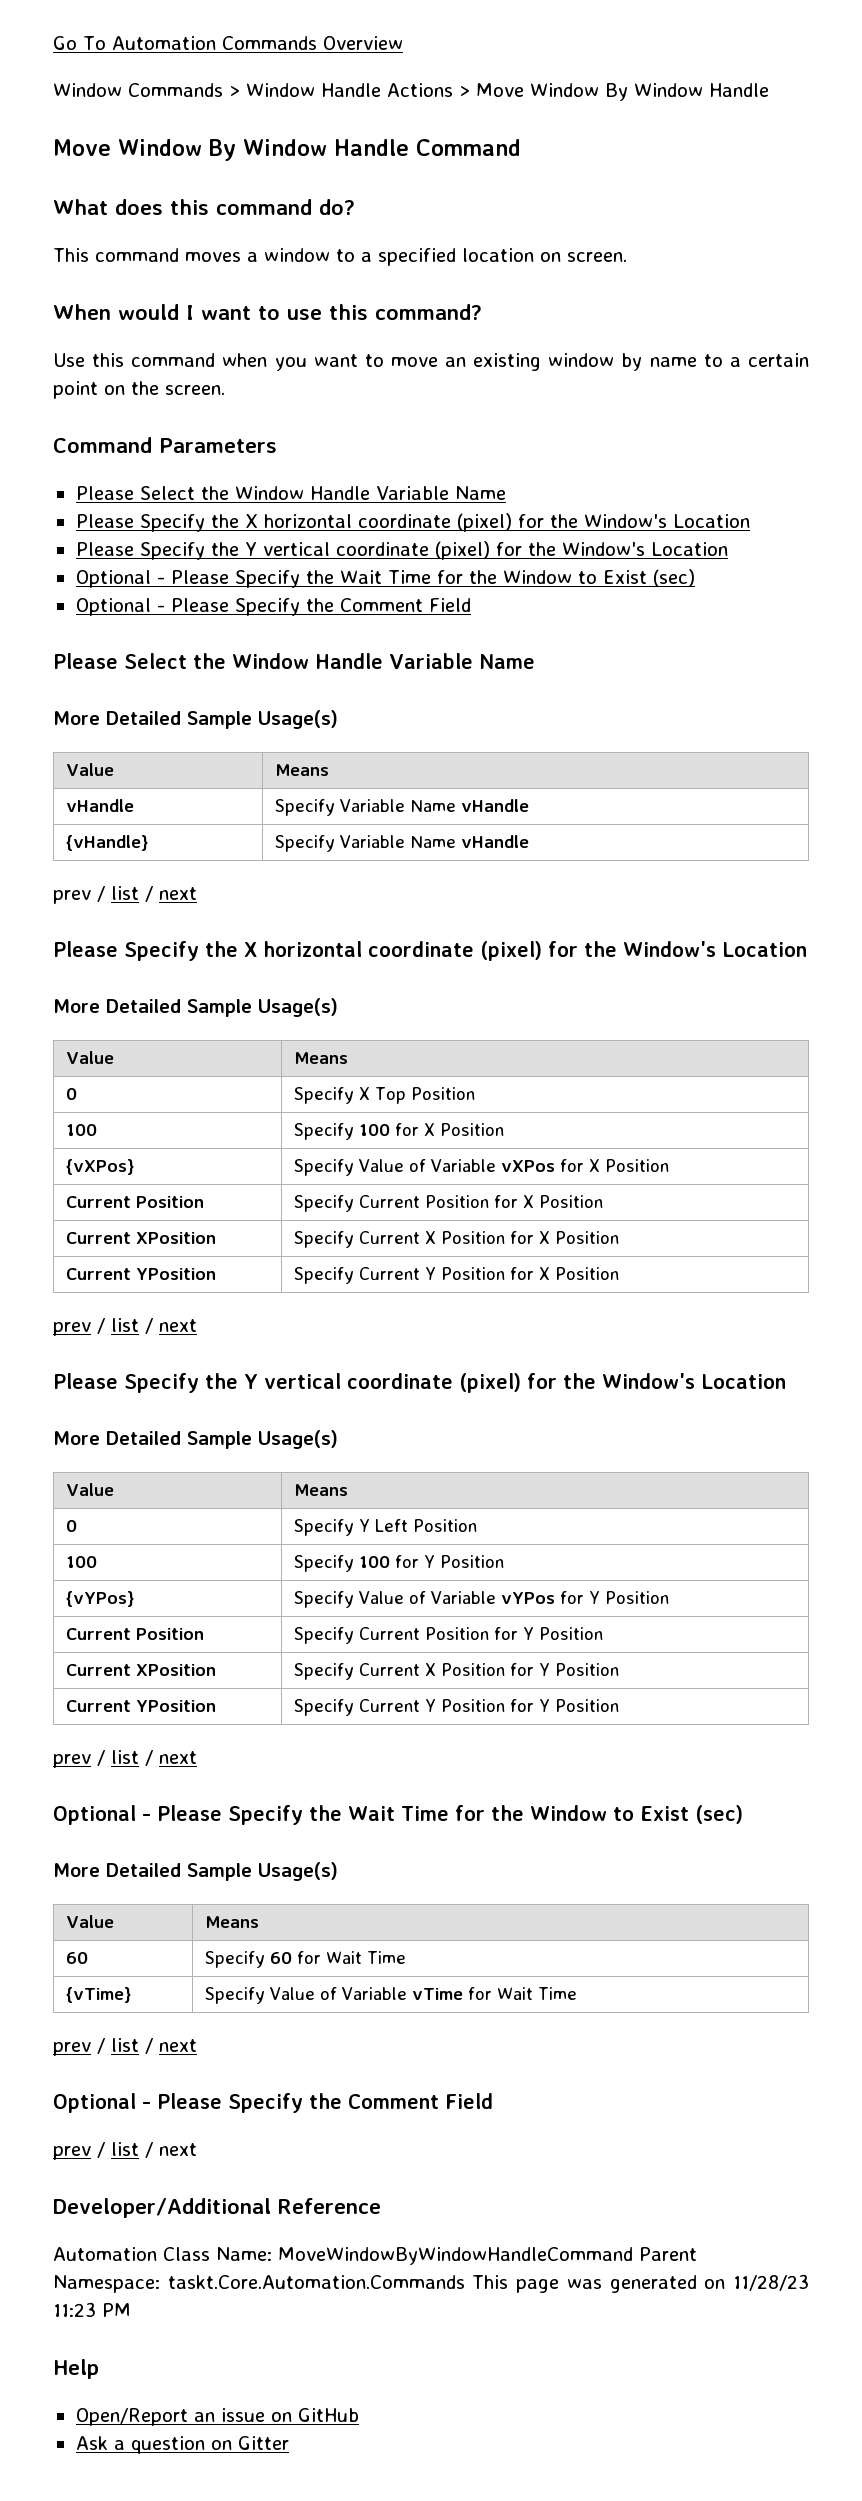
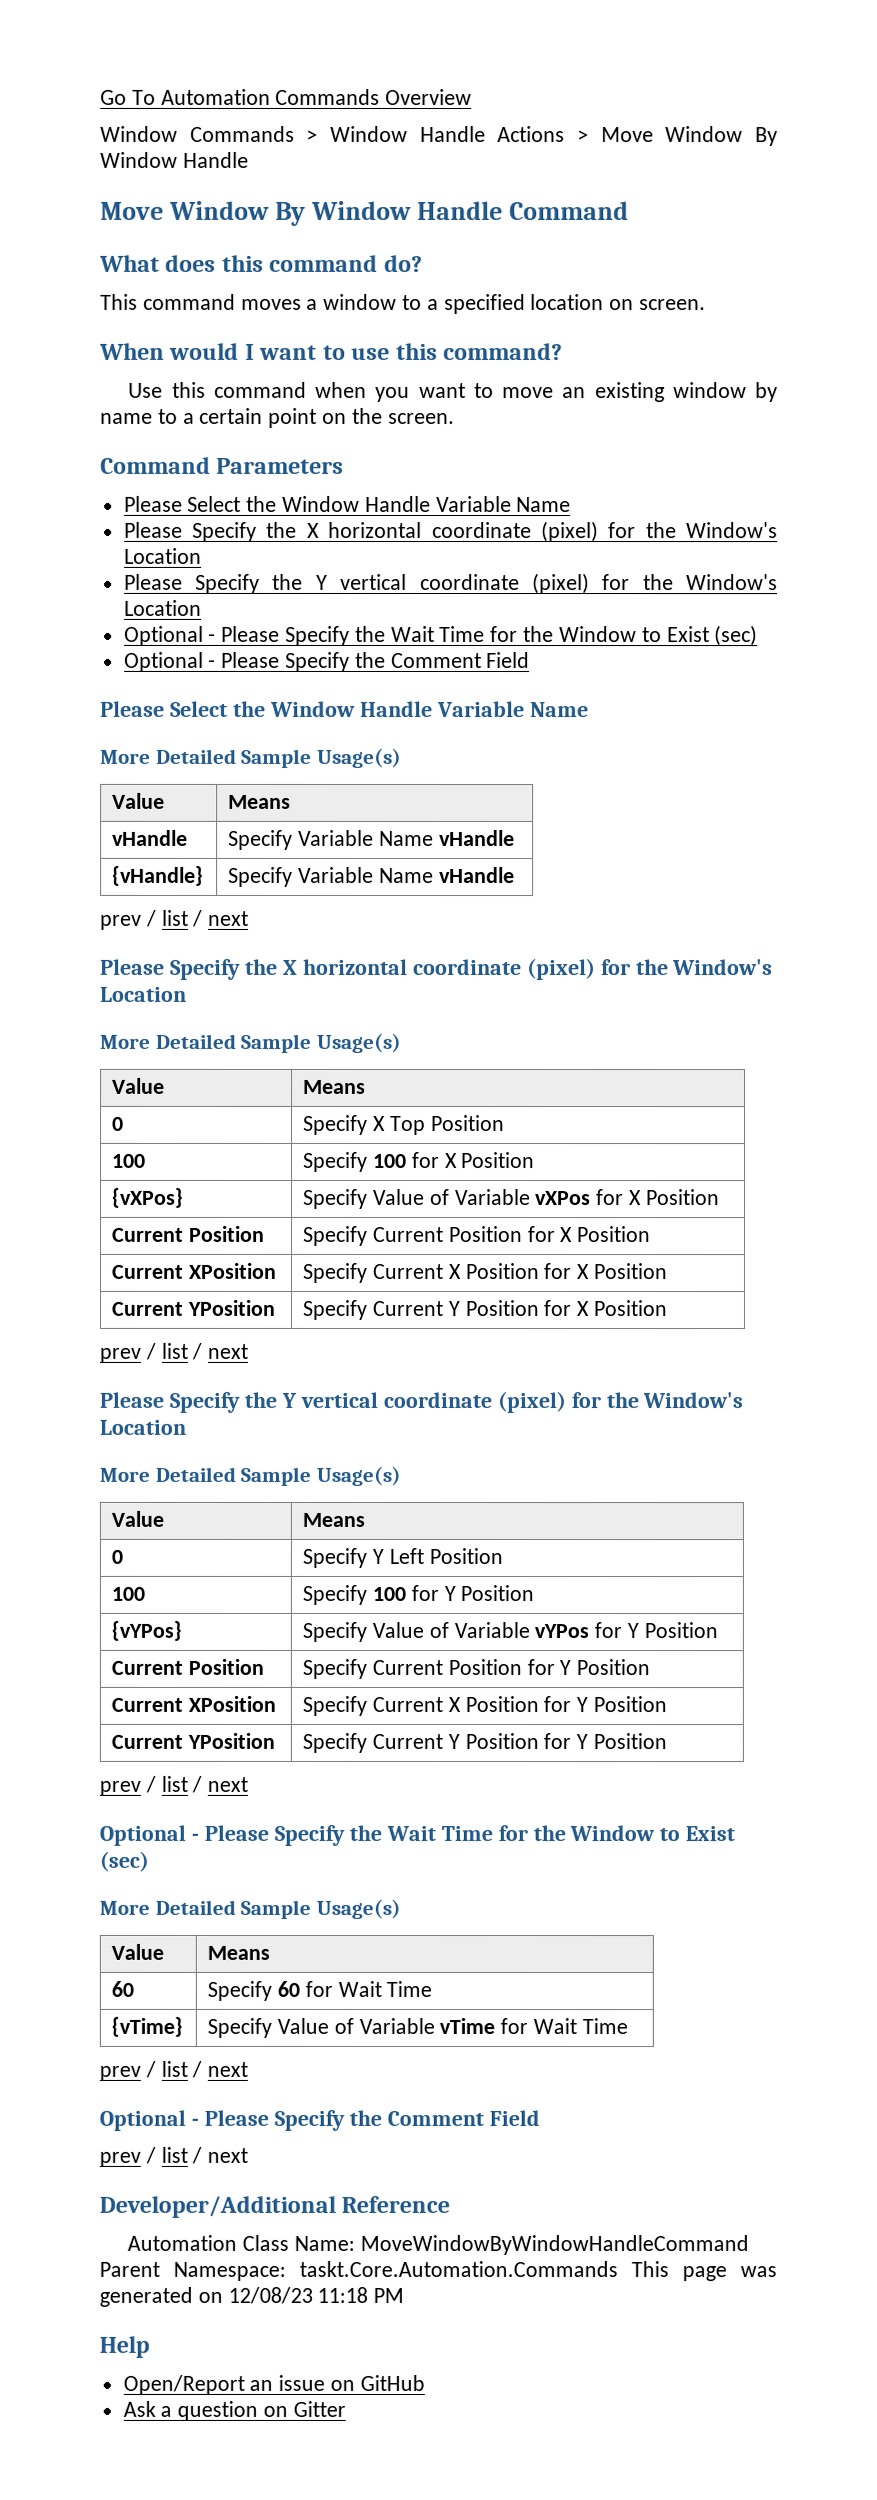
[732,2274,809,2291] [53,2302,96,2317] 11/28/23 11:23 -> [227,2286,369,2304] 12/08/23 11:18

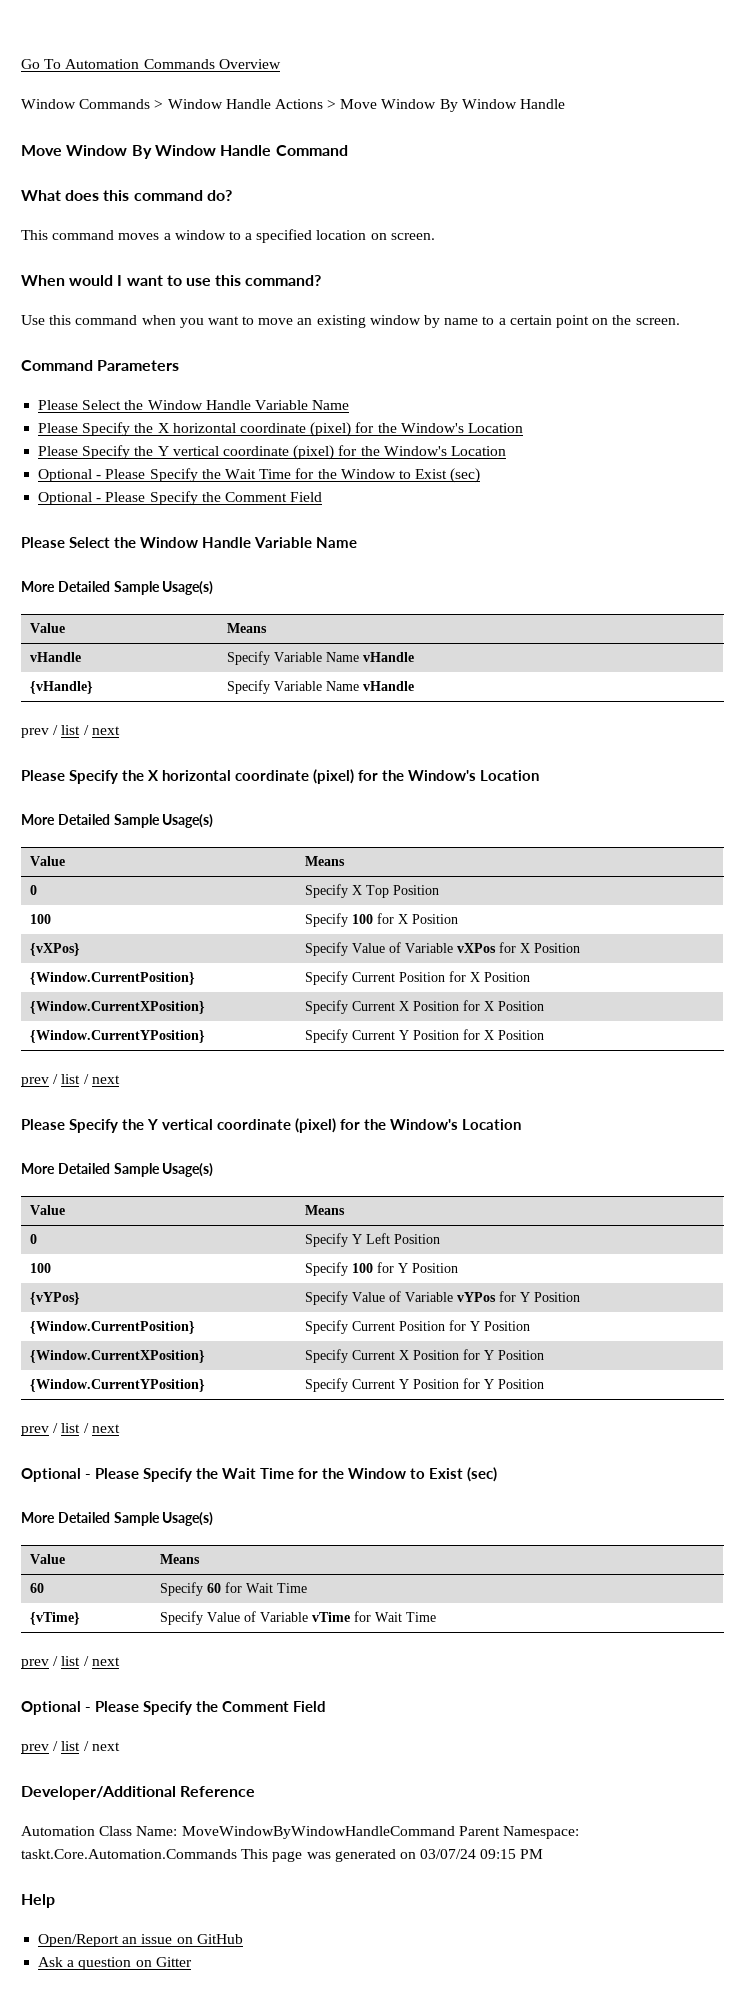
[112,1225,266,1242] Current Position -> [29,972,195,985] {Window.CurrentPosition}
[111,1262,277,1279] Current XPosition -> [29,1001,205,1014] {Window.CurrentXPosition}
[111,1299,276,1316] Current YPosition -> [29,1030,205,1043] {Window.CurrentYPosition}
[111,1658,265,1675] Current Position -> [29,1321,195,1334] {Window.CurrentPosition}
[111,1695,277,1712] Current XPosition -> [29,1350,205,1363] {Window.CurrentXPosition}
[111,1732,276,1749] Current YPosition -> [29,1379,205,1392] {Window.CurrentYPosition}
[227,2286,369,2304] 12/08/23 11:18 -> [420,1849,517,1859] 03/07/24 09:15

